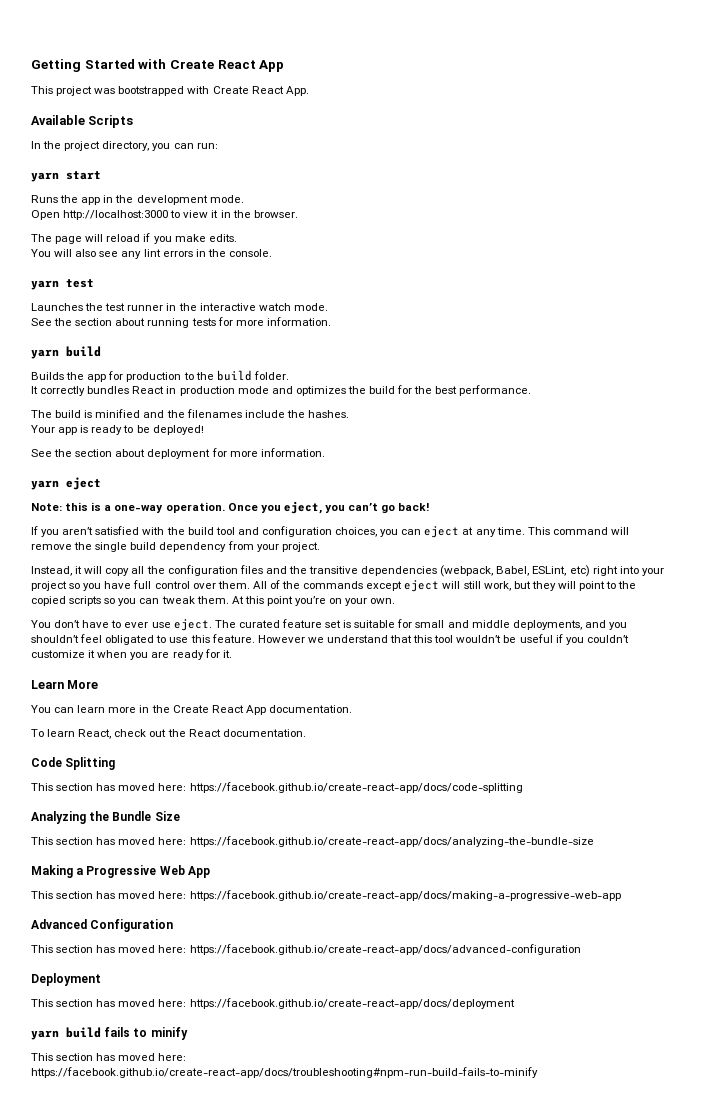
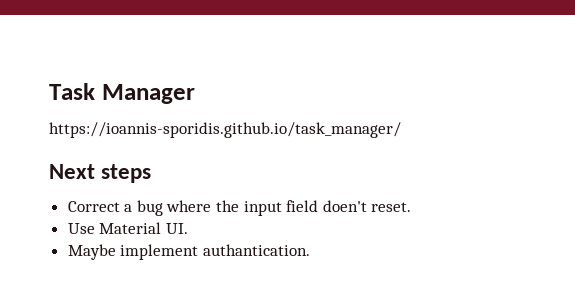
[31,59,285,72] [31,86,309,96] [31,115,134,128] [31,141,218,151] [31,171,101,182] [31,195,244,205] [31,210,298,220] [31,233,237,244] [31,249,272,259] [31,279,94,290] [31,303,328,311] [31,317,331,328] [31,346,101,359] [31,370,289,382] [31,385,532,396] [31,409,349,418] [31,425,204,435] [31,448,325,459] [31,477,101,490] [31,501,431,514] [31,526,629,538] [31,541,320,552] [31,565,664,577] [31,580,637,592] [31,596,396,606] [31,619,627,631] [31,634,629,645] [31,649,232,660] [31,680,99,689] [31,705,352,715] [31,729,306,739] [31,757,116,770] [31,782,523,793] [31,811,180,824] [31,836,594,847] [31,865,210,878] [31,890,621,901] [31,919,174,932] [31,944,581,955] [31,973,101,986] [31,998,515,1009] [31,1027,188,1040] [31,1053,187,1061] [31,1067,538,1078] Getting Started with Create React App // This project was bootstrapped with Create React App. // Available Scripts // In the project directory, you can run: // yarn start // Runs the app in the development mode. // Open http://localhost:3000 to view it in the browser. // The page will reload if you make edits. // You will also see any lint errors in the console. // yarn test // Launches the test runner in the interactive watch mode. // See the section about running tests for more information. // yarn build // Builds the app for production to the build folder. // It correctly bundles React in production mode and optimizes the build for the best performance. // The build is minified and the filenames include the hashes. // Your app is ready to be deployed! // See the section about deployment for more information. // yarn eject // Note: this is a one-way operation. Once you eject, you can’t go back! // If you aren’t satisfied with the build tool and configuration choices, you can eject at any time. This command will remove the single build dependency from your project. // Instead, it will copy all the configuration files and the transitive dependencies (webpack, Babel, ESLint, etc) right into your project so you have full control over them. All of the commands except eject will still work, but they will point to the copied scripts so you can tweak them. At this point you’re on your own. // You don’t have to ever use eject. The curated feature set is suitable for small and middle deployments, and you shouldn’t feel obligated to use this feature. However we understand that this tool wouldn’t be useful if you couldn’t customize it when you are ready for it. // Learn More // You can learn more in the Create React App documentation. // To learn React, check out the React documentation. // Code Splitting // This section has moved here: https://facebook.github.io/create-react-app/docs/code-splitting // Analyzing the Bundle Size // This section has moved here: https://facebook.github.io/create-react-app/docs/analyzing-the-bundle-size // Making a Progressive Web App // This section has moved here: https://facebook.github.io/create-react-app/docs/making-a-progressive-web-app // Advanced Configuration // This section has moved here: https://facebook.github.io/create-react-app/docs/advanced-configuration // Deployment // This section has moved here: https://facebook.github.io/create-react-app/docs/deployment // yarn build fails to minify // This section has moved here: https://facebook.github.io/create-react-app/docs/troubleshooting#npm-run-build-fails-to-minify -> [49,83,195,104] [49,122,401,138] [49,164,152,183] [67,200,412,216] [67,222,188,234] [67,244,310,260] Task Manager // https://ioannis-sporidis.github.io/task_manager/ // Next steps // Correct a bug where the input field doen't reset. // Use Material UI. // Maybe implement authantication.

